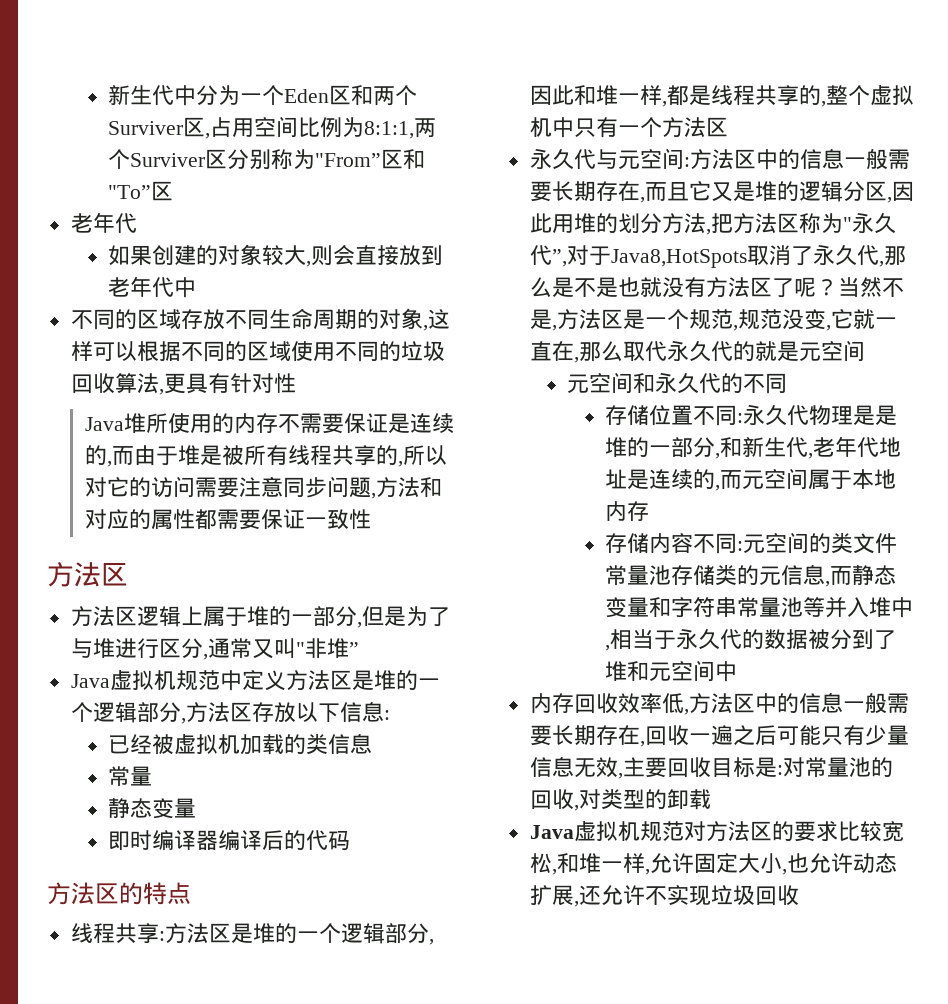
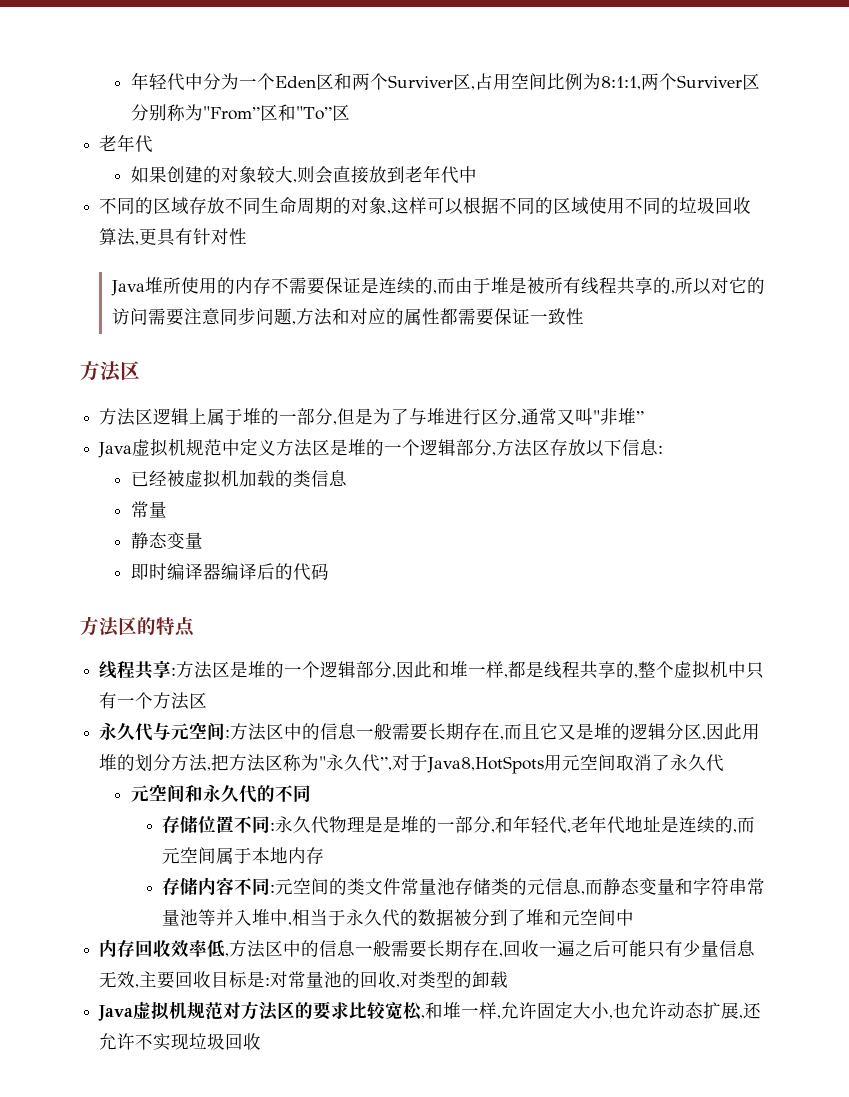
[108,85,153,105] 新生 -> [130,72,167,90] 年轻
(747, 258) none -> [544,754,617,771] 用元空间
[878,246,906,267] [529,277,904,298] [529,309,897,331] [529,340,865,363] ,那么是不是也就没有方法区了呢？当然不是,方法区是一个规范,规范没变,它就一直在,那么取代永久代的就是元空间 -> (725, 763) none
[741,437,786,457] 新生 -> [513,815,550,833] 年轻

